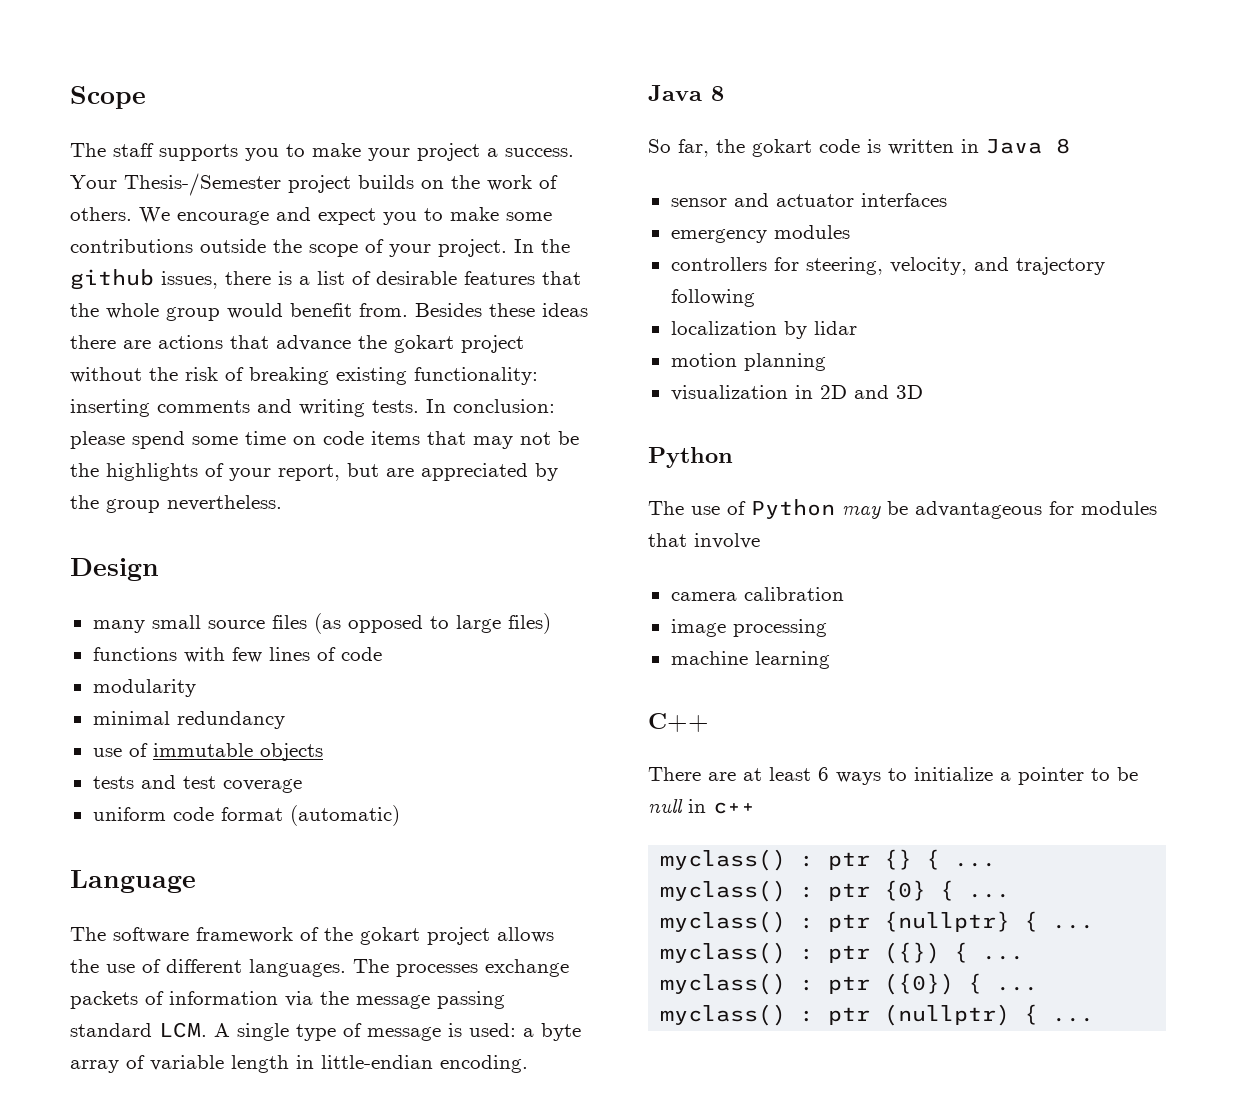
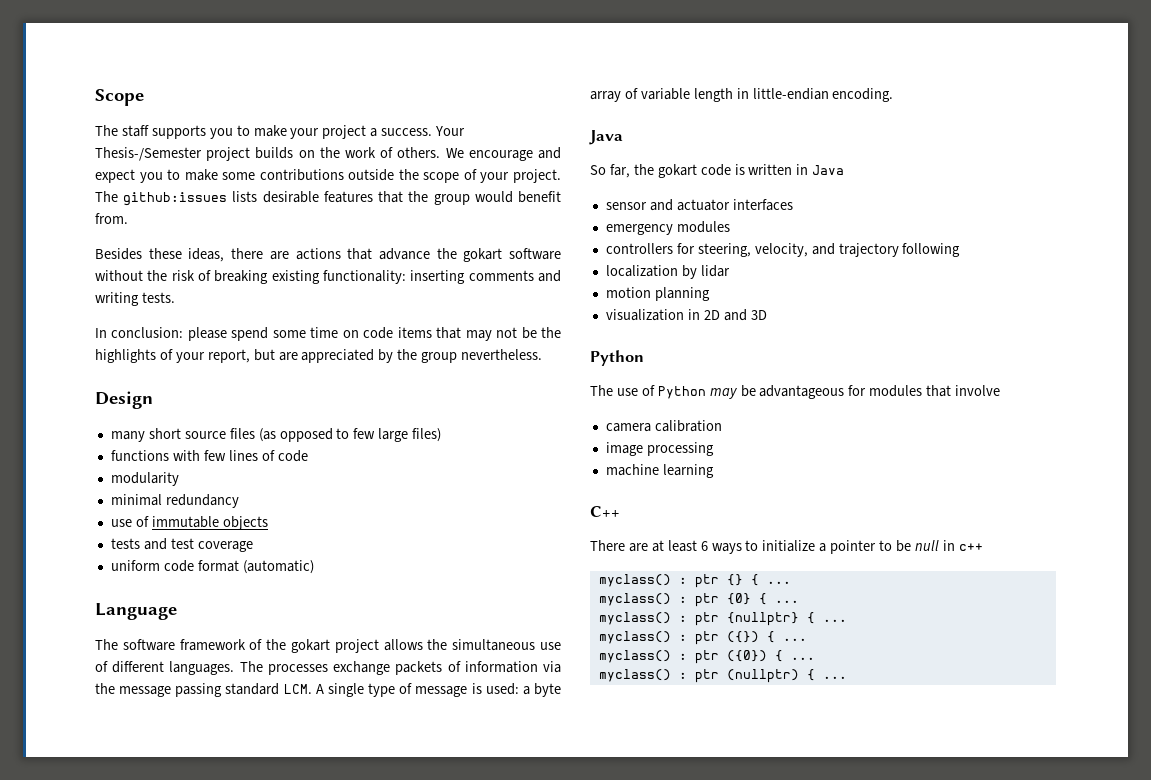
[514,239,570,253] [70,269,371,290] In the github issues, there is a list of -> [95,191,258,206] The github:issues lists
[106,303,159,319] whole -> (429, 196) none
(408, 310) none -> (128, 218) //
[542,303,588,317] ideas -> [188,248,225,262] ideas,
[461,335,524,353] project -> [508,248,561,260] software
(419, 406) none -> (175, 297) //
[151,615,201,629] small -> [148,428,181,439] short
(449, 622) none -> [353,428,376,439] few
(99, 966) none -> [452,639,536,651] simultaneous
[711,86,724,101] 8 -> (623, 137) none
[1056,138,1070,154] 8 -> (845, 170) none

